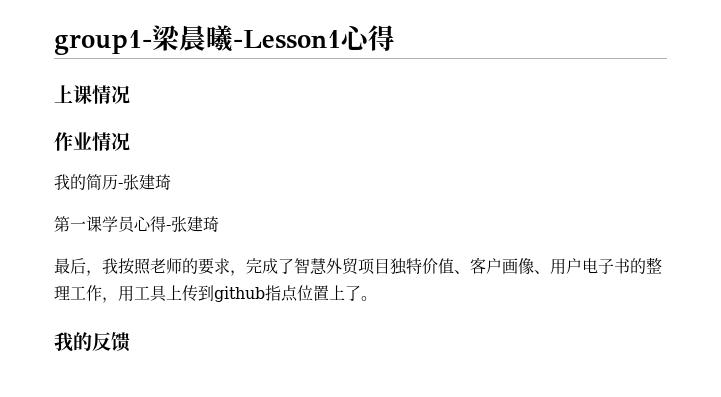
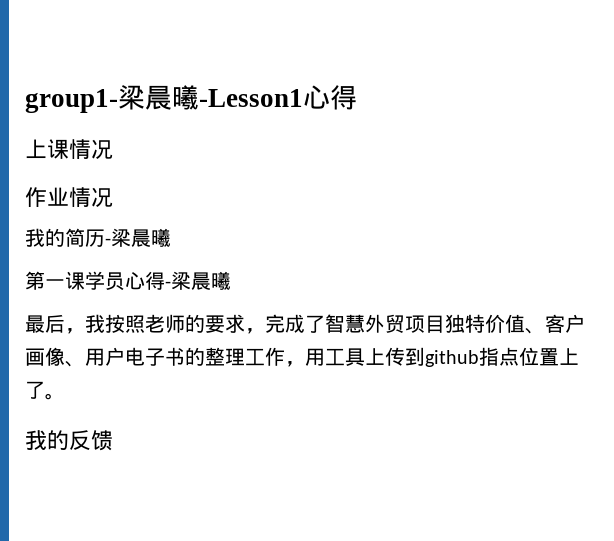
[123,174,171,190] 张建琦 -> [111,228,171,247] 梁晨曦
[171,216,219,232] 张建琦 -> [171,271,231,290] 梁晨曦

